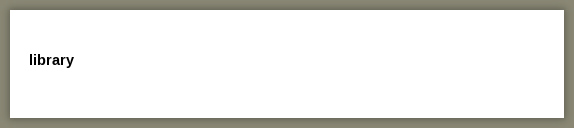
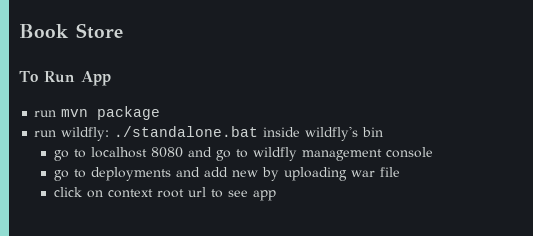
[29,54,74,68] library -> [19,23,123,39] [19,71,111,86] [34,106,161,120] [34,126,384,141] [53,147,433,161] [53,167,400,181] [53,187,276,201] Book Store // To Run App // run mvn package // run wildfly: ./standalone.bat inside wildfly's bin // go to localhost 8080 and go to wildfly management console // go to deployments and add new by uploading war file // click on context root url to see app

